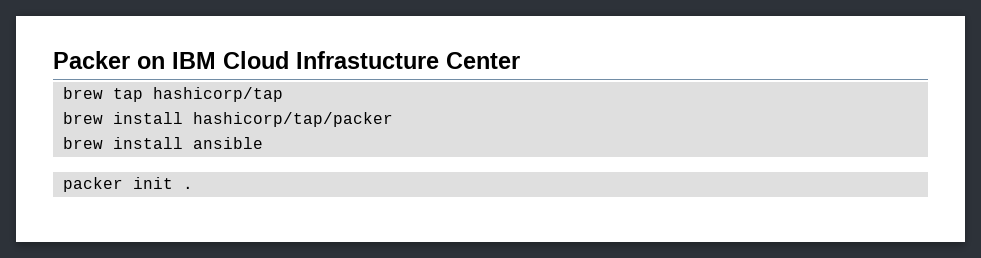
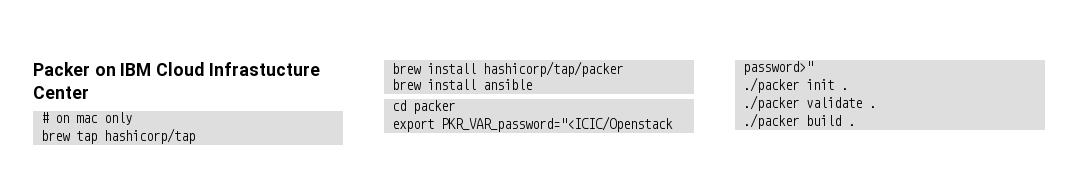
(520, 60) none -> [41,112,133,125] // # on mac only
(263, 143) none -> [392,100,407,111] cd
[132,177,173,189] init -> [392,116,674,132] [743,61,814,75] [743,77,849,93] [743,95,877,111] [743,113,842,129] // export PKR_VAR_password="<ICIC/Openstack password>" // ./packer init . // ./packer validate . // ./packer build

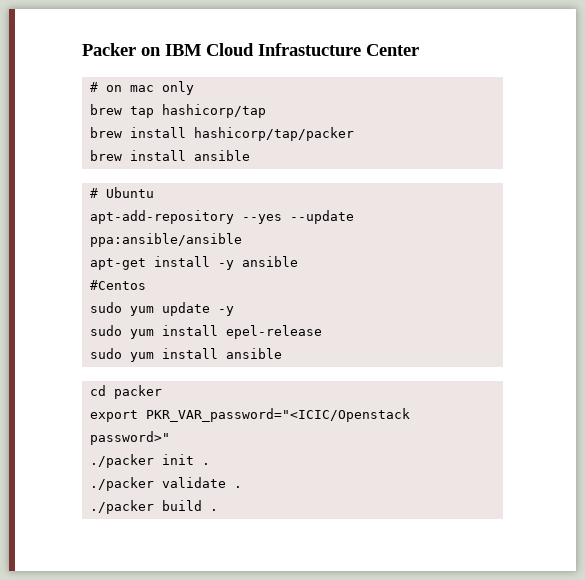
(533, 84) none -> [90,187,155,198] [90,210,355,224] [90,233,243,247] [90,256,299,270] [90,280,147,290] [90,302,235,316] [90,325,323,339] [90,348,283,362] // # Ubuntu // apt-add-repository --yes --update ppa:ansible/ansible // apt-get install -y ansible // #Centos // sudo yum update -y // sudo yum install epel-release // sudo yum install ansible

